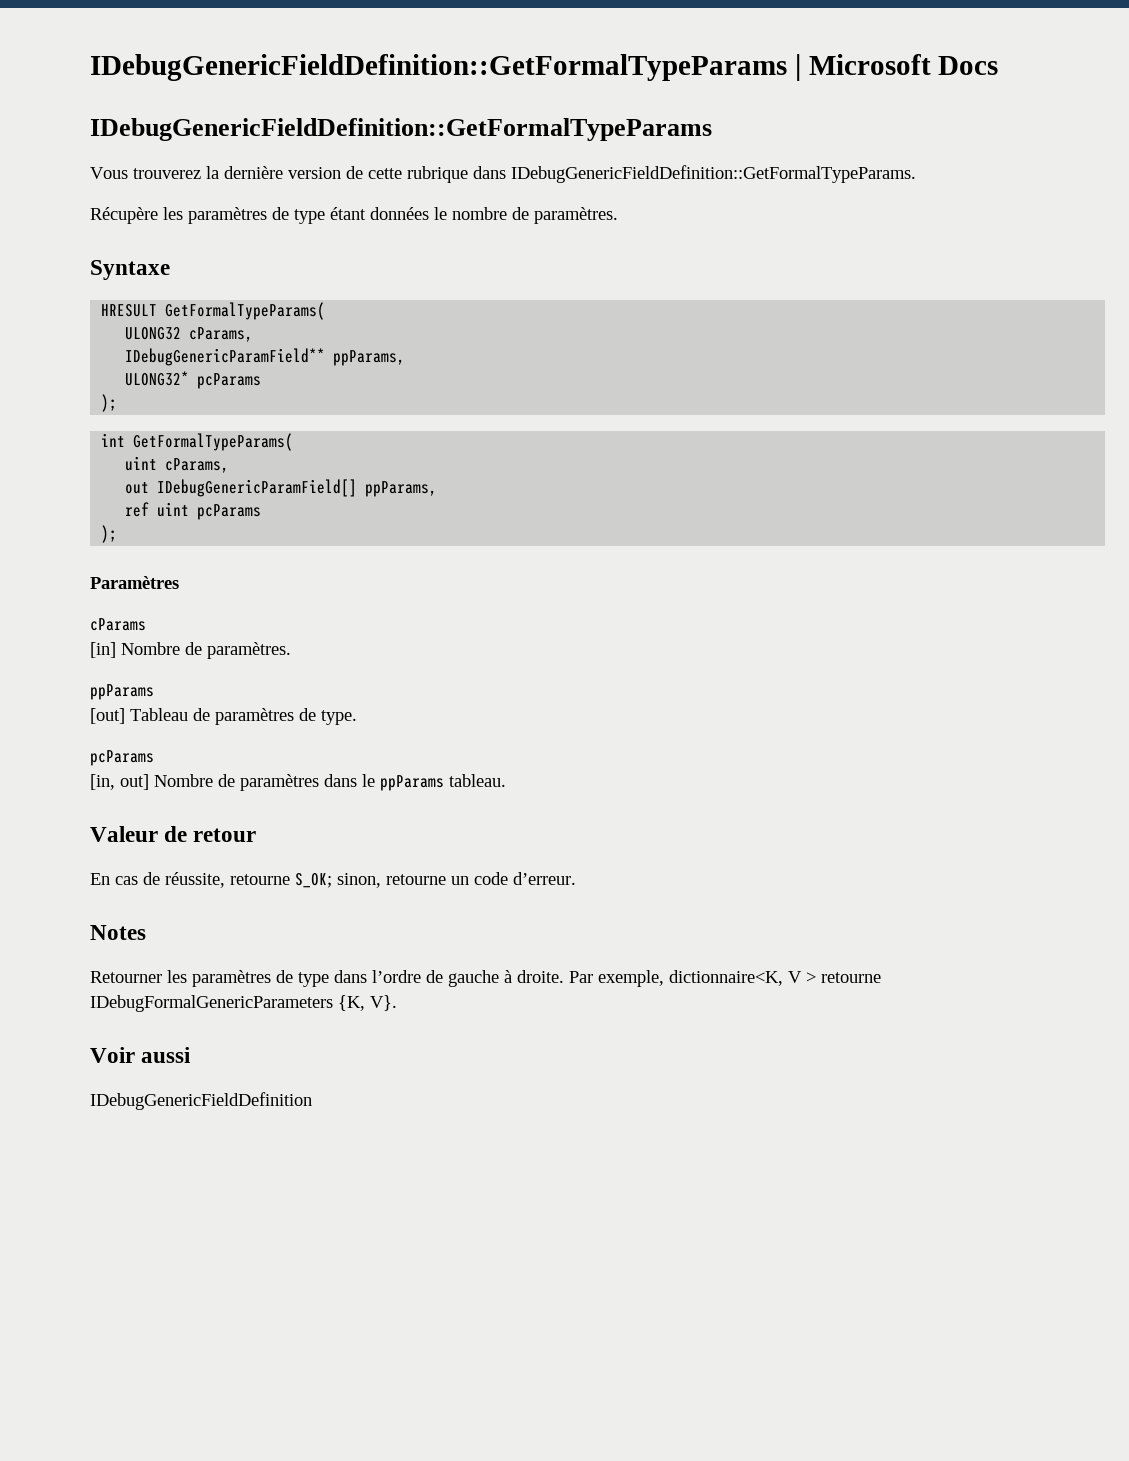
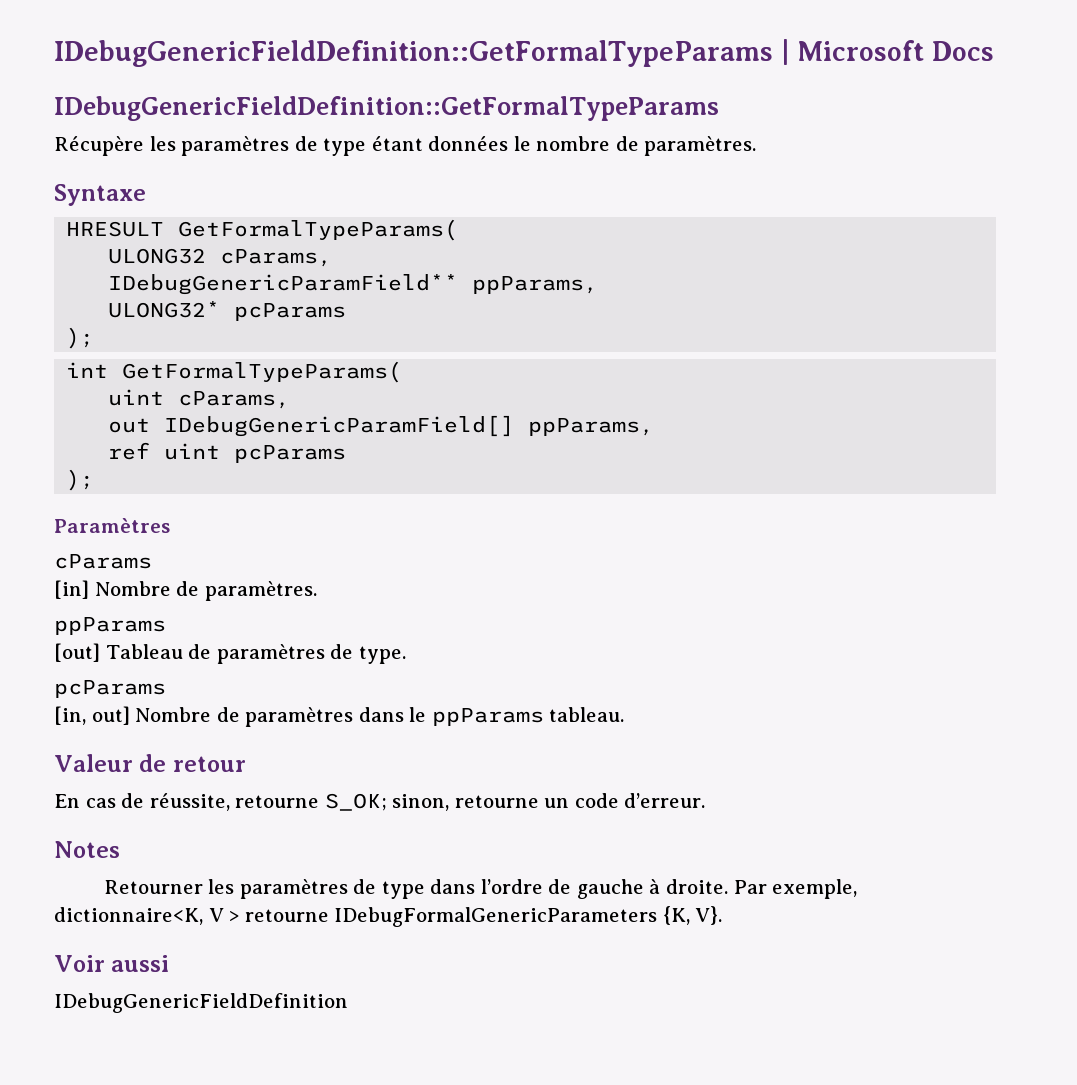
[90,165,916,183] // Vous trouverez la dernière version de cette rubrique dans IDebugGenericFieldDefinition::GetFormalTypeParams. -> (719, 108) none

